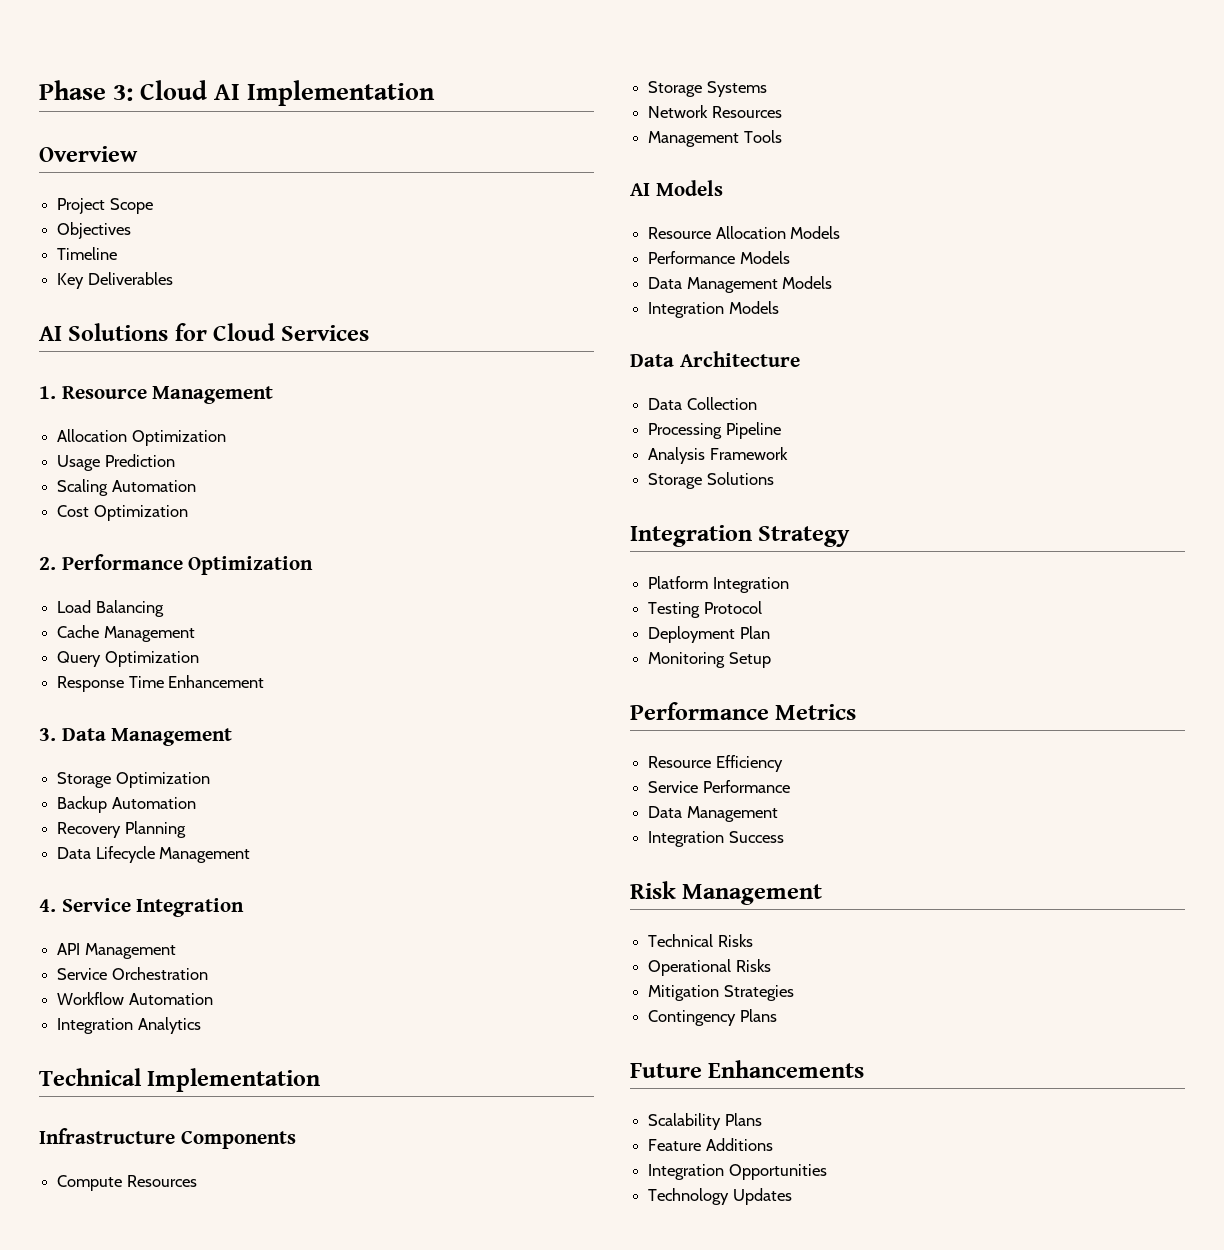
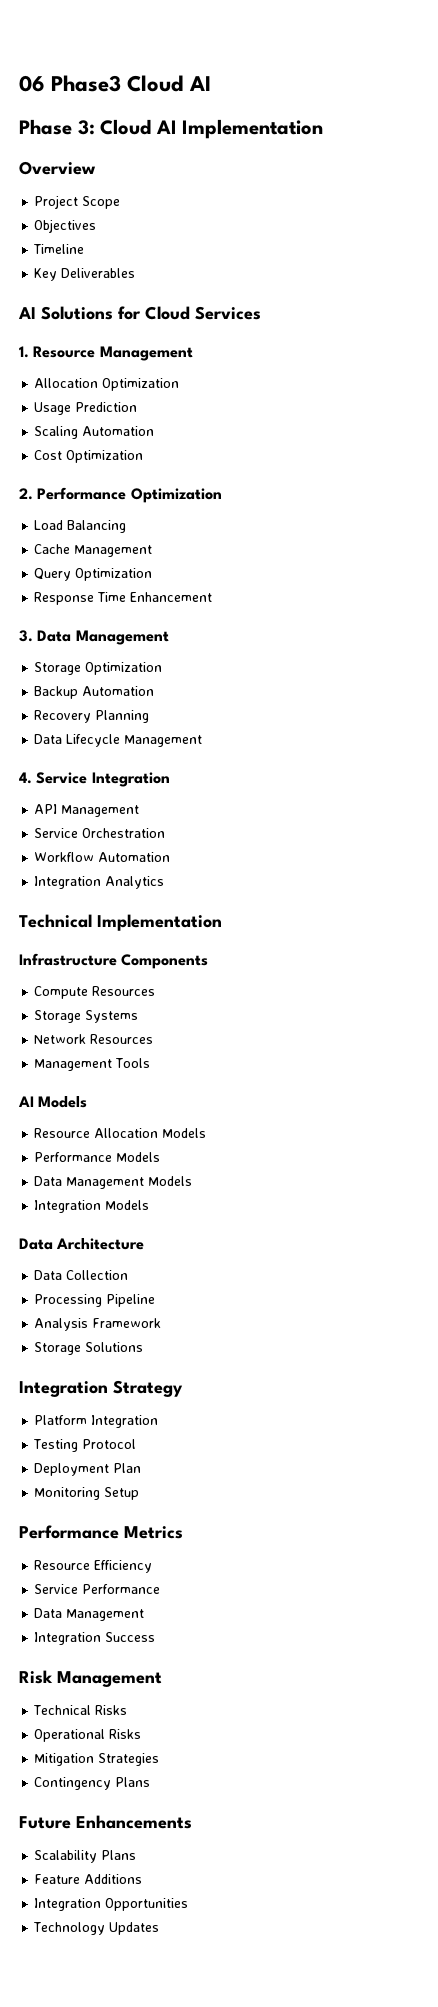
(39, 90) none -> [19,75,212,92] 06 Phase3 Cloud AI //

